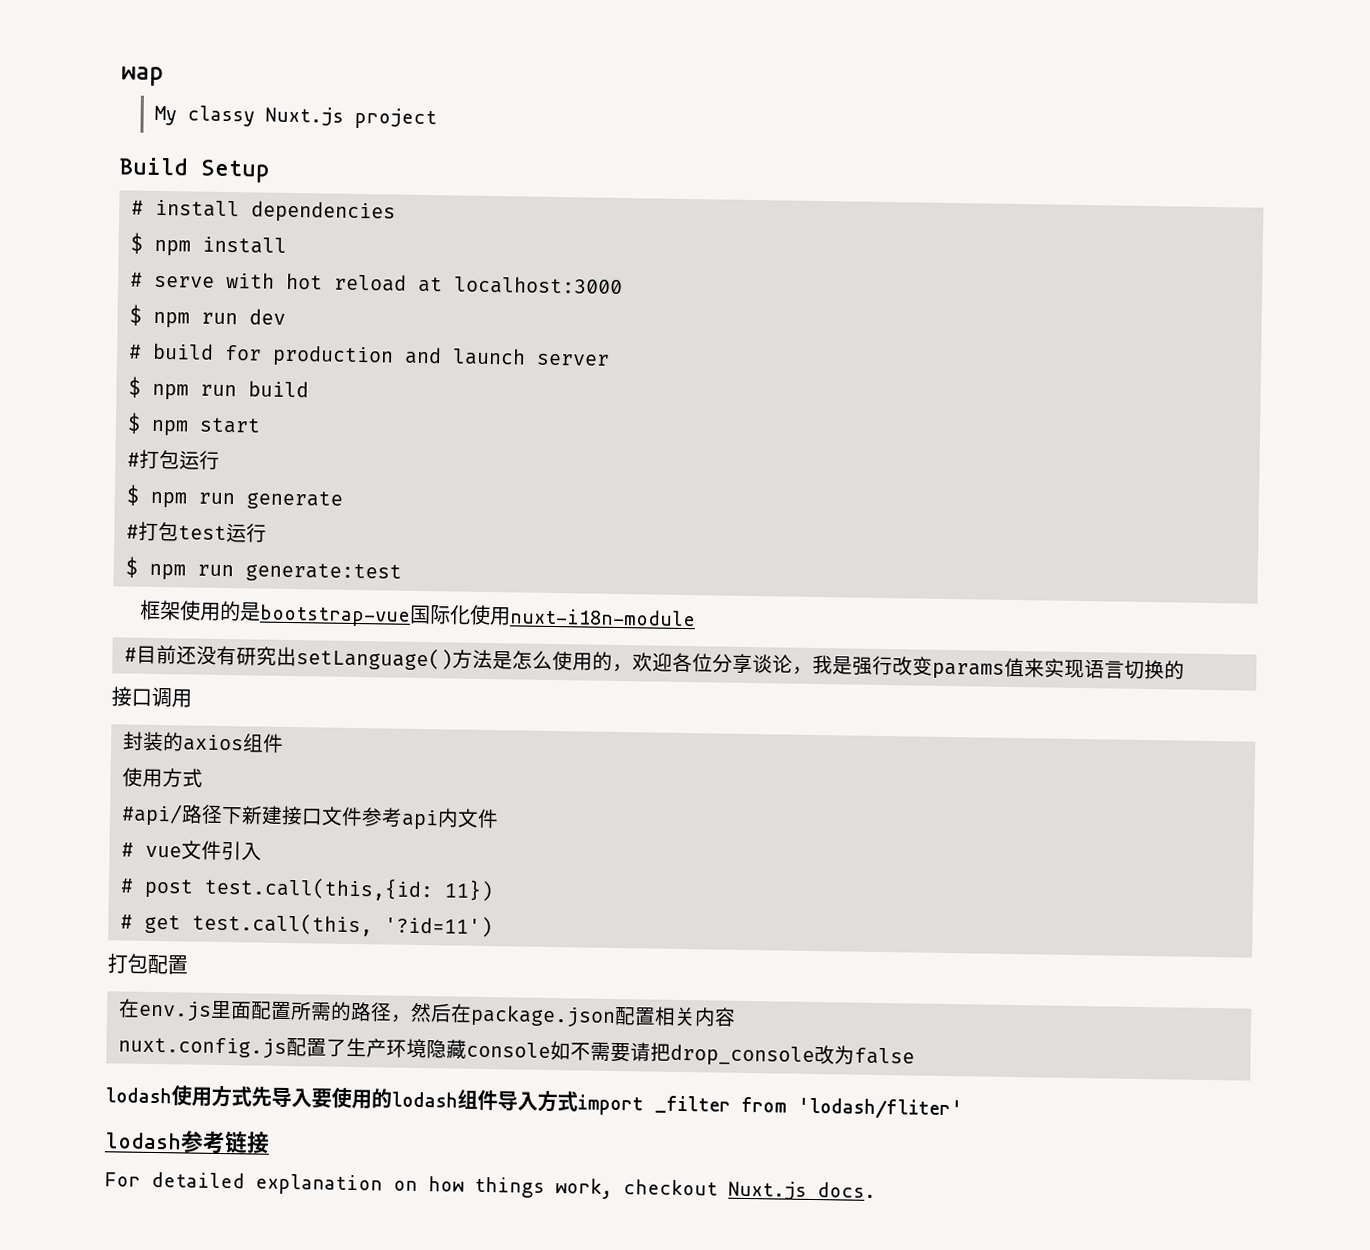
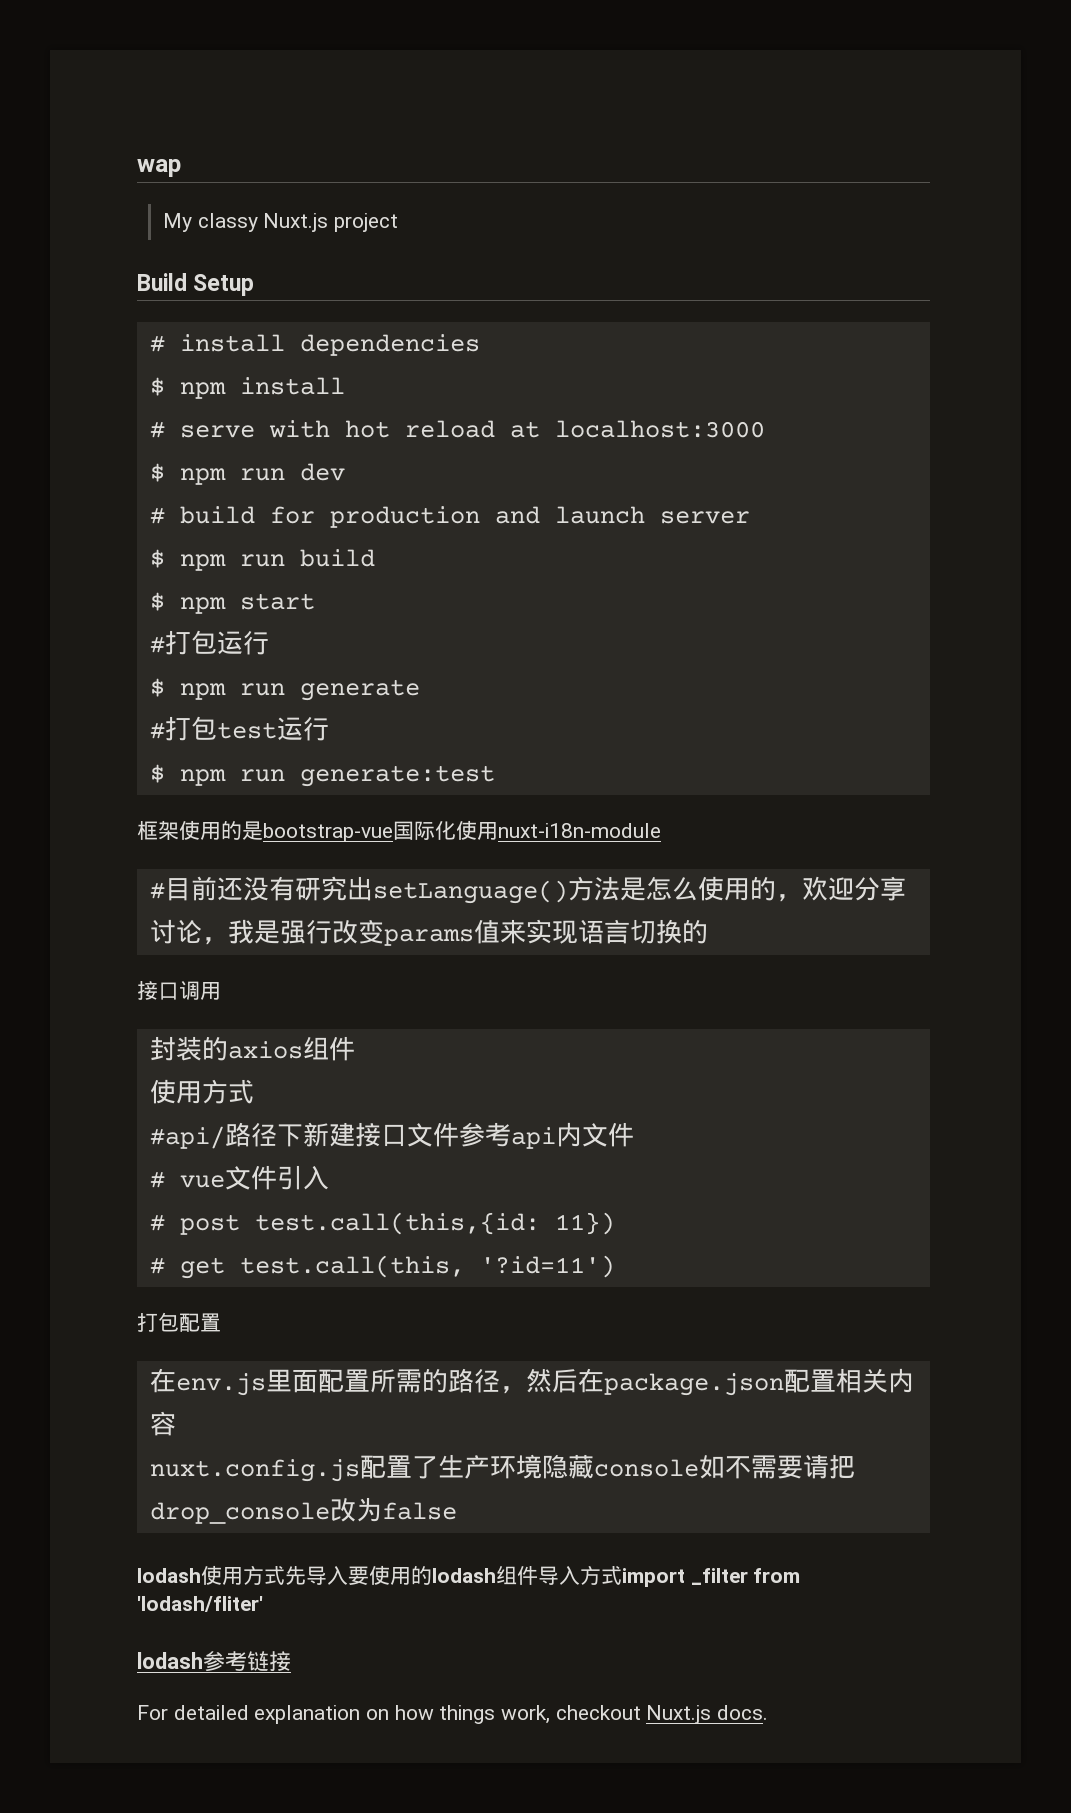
[672,652,773,675] 各位分享谈 -> [853,876,906,901] [149,919,176,944] 分享讨

